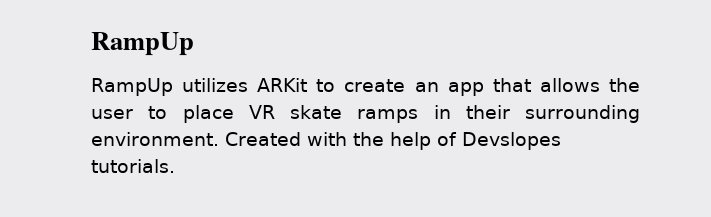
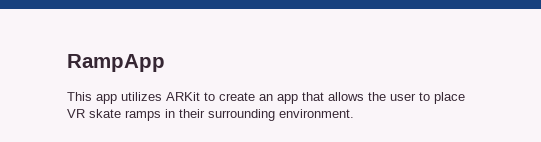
[91,32,194,56] [91,78,173,96] RampUp // RampUp -> [67,54,165,72] [67,92,117,104] RampApp // This app
[225,132,561,150] [91,159,175,173] Created with the help of Devslopes tutorials. -> (354, 113) none

